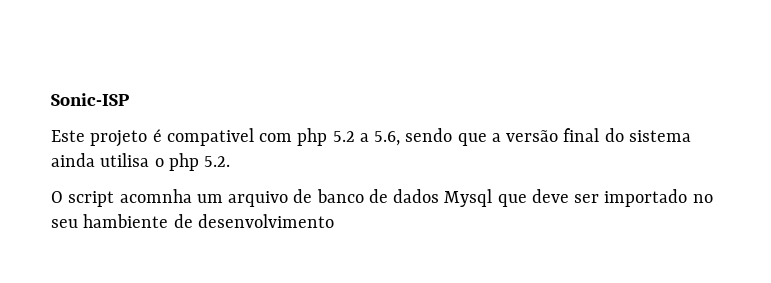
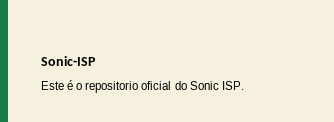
[90,128,691,147] [51,153,231,171] [51,189,713,207] [51,214,334,228] projeto é compativel com php 5.2 a 5.6, sendo que a versão final do sistema ainda utilisa o php 5.2. // O script acomnha um arquivo de banco de dados Mysql que deve ser importado no seu hambiente de desenvolvimento -> [67,80,244,93] é o repositorio oficial do Sonic ISP.

